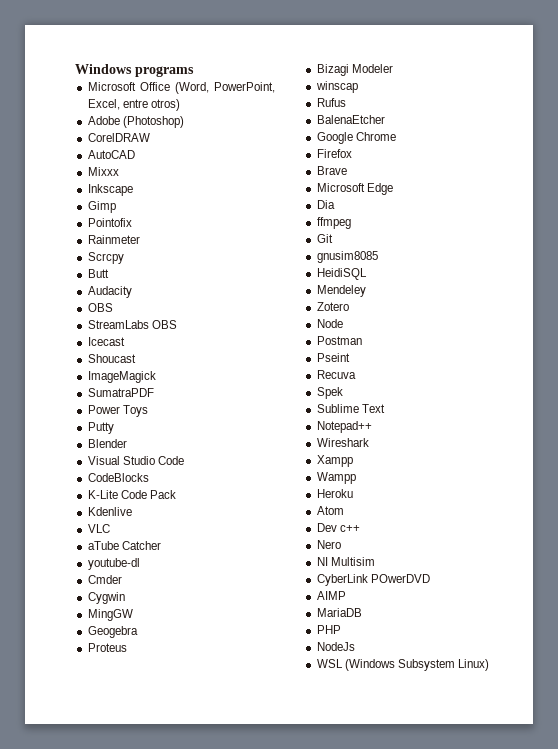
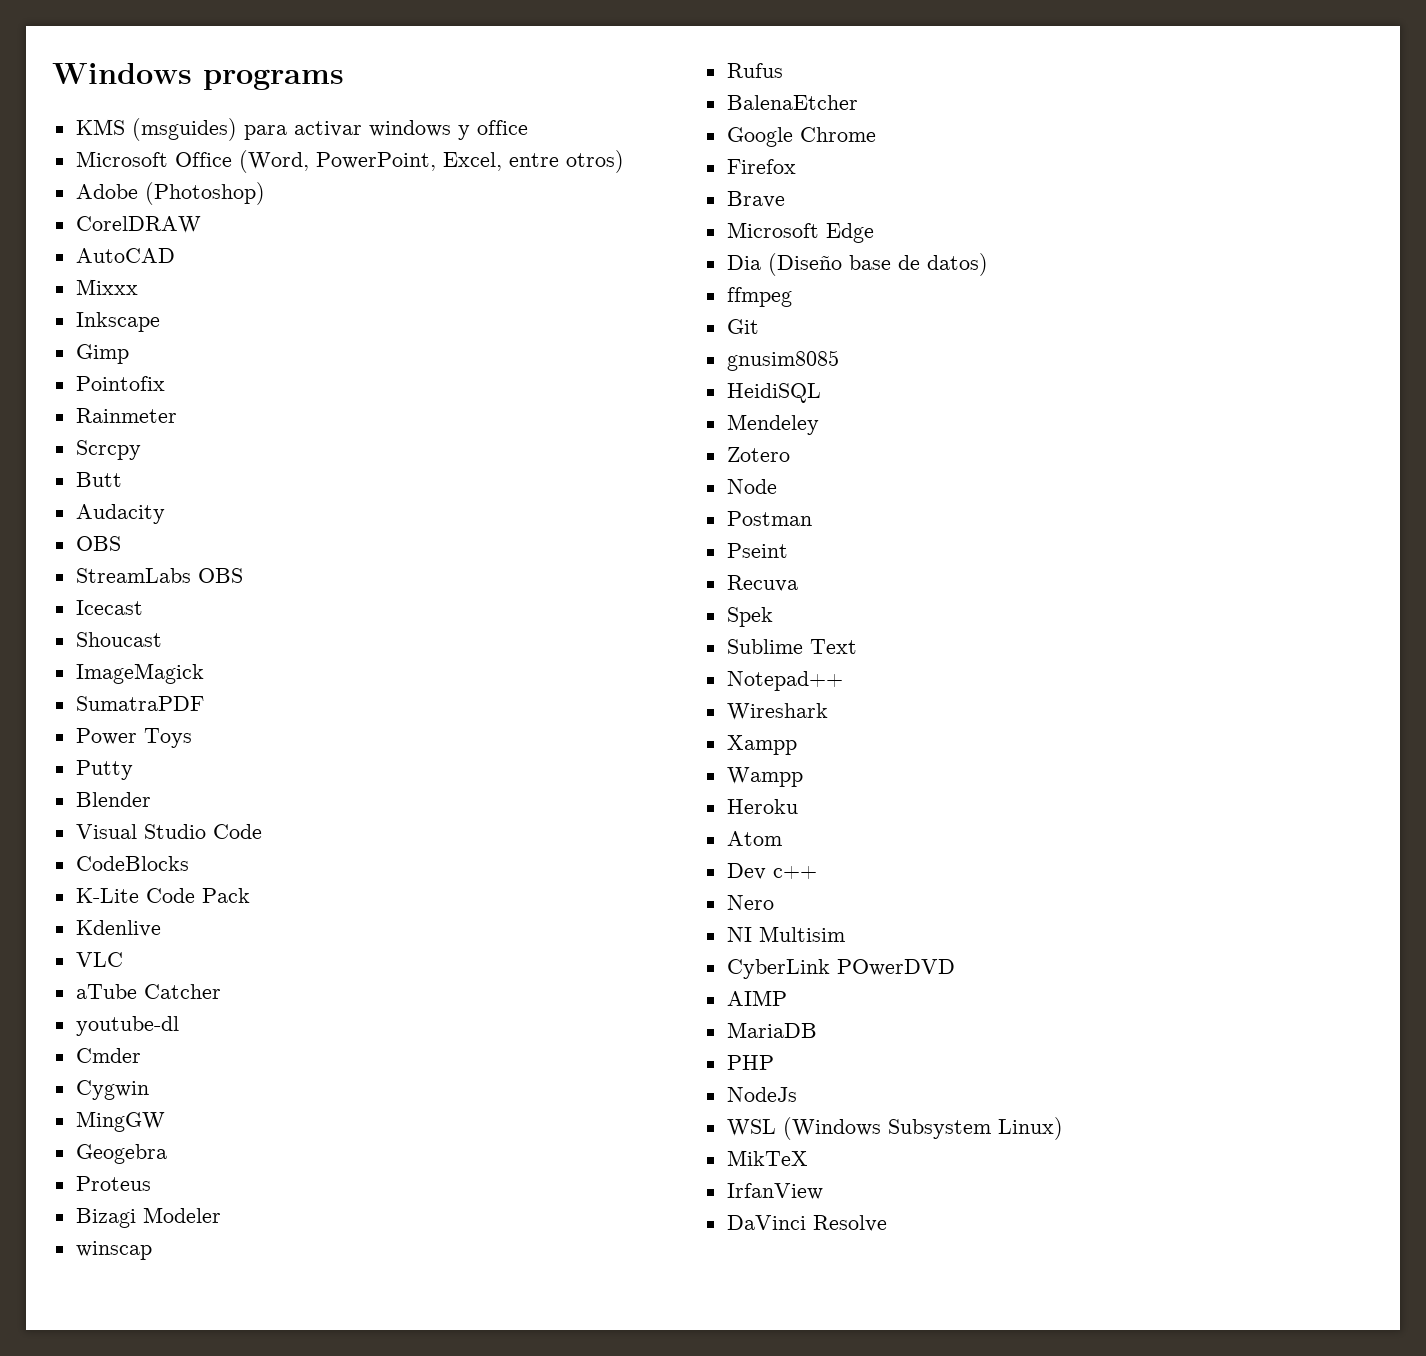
(194, 71) none -> [75,118,528,141] // KMS (msguides) para activar windows y office
(335, 204) none -> [767,253,988,276] (Diseño base de datos)
(489, 665) none -> [726,1150,808,1166] [726,1183,823,1200] [726,1215,887,1232] // MikTeX // IrfanView // DaVinci Resolve

